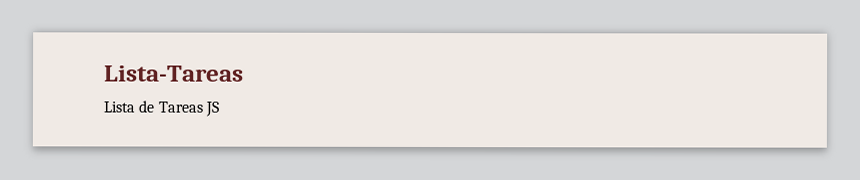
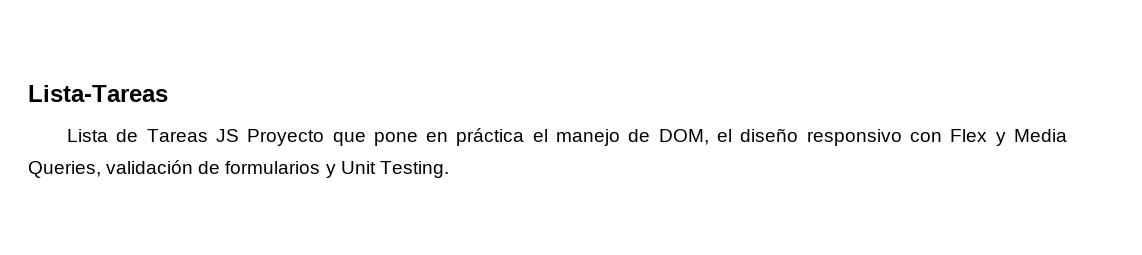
(219, 109) none -> [247,128,1067,146] [28,160,449,178] Proyecto que pone en práctica el manejo de DOM, el diseño responsivo con Flex y Media Queries, validación de formularios y Unit Testing.

